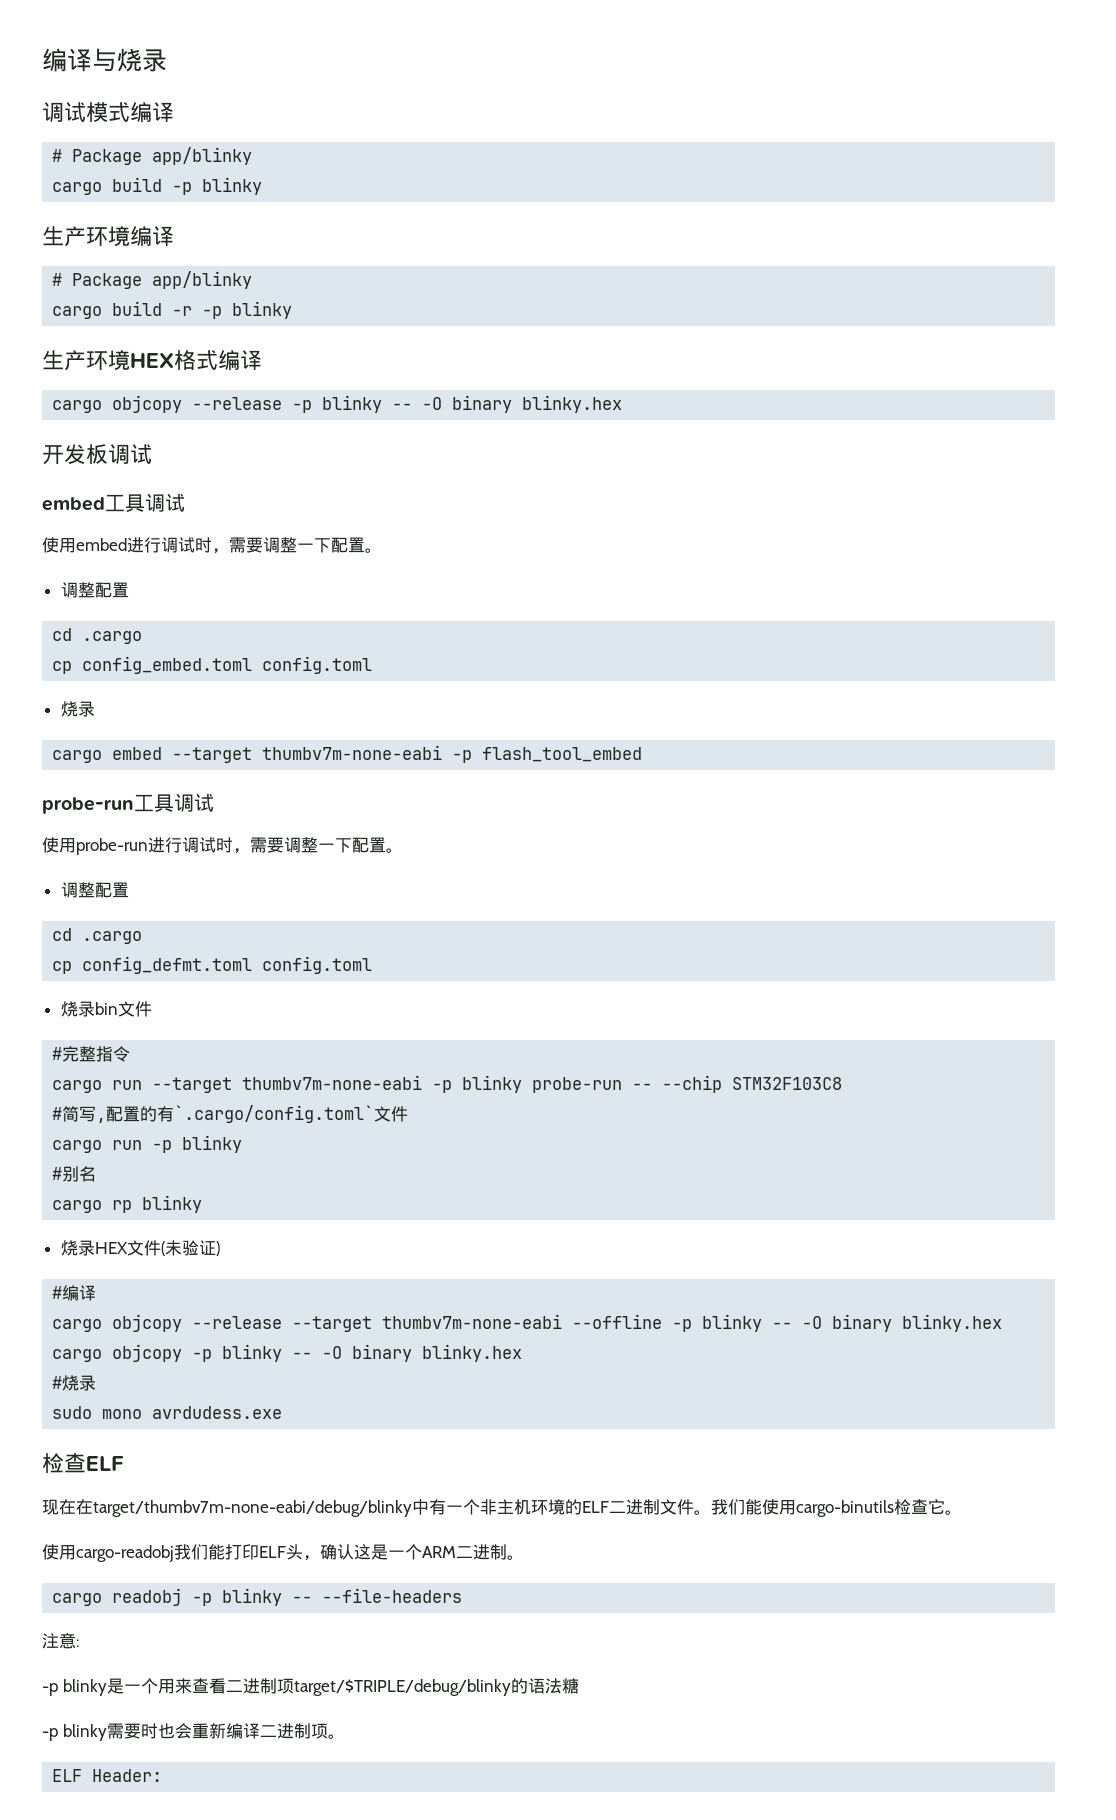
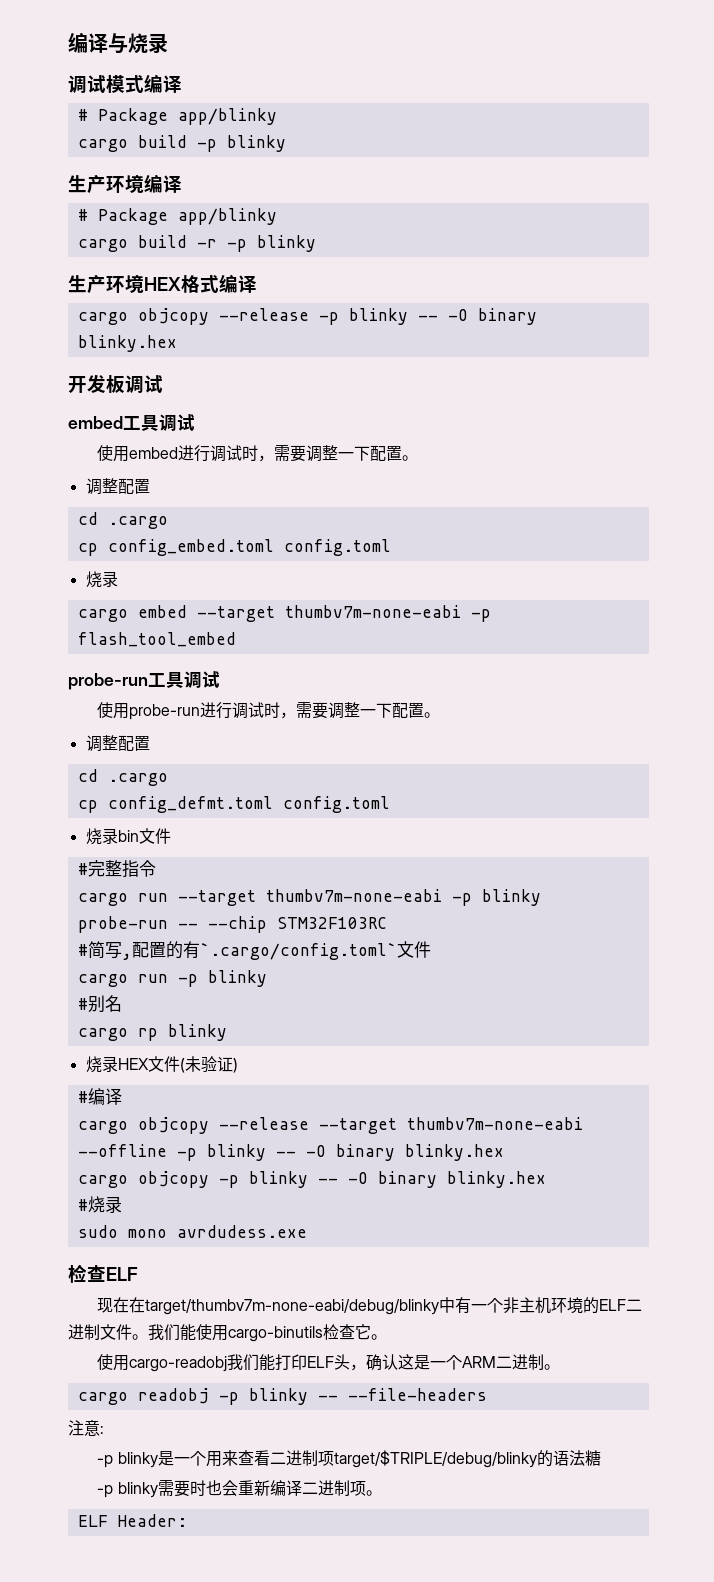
[732,1077,843,1090] STM32F103C8 -> [276,917,387,929] STM32F103RC

